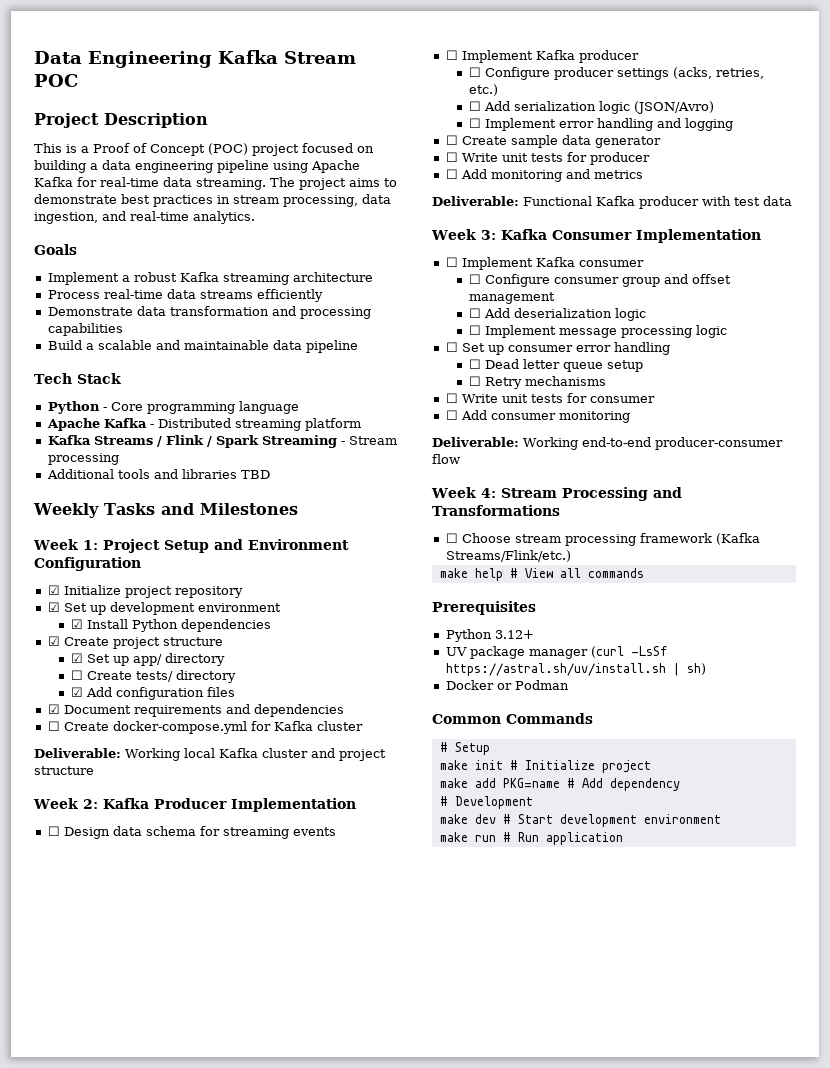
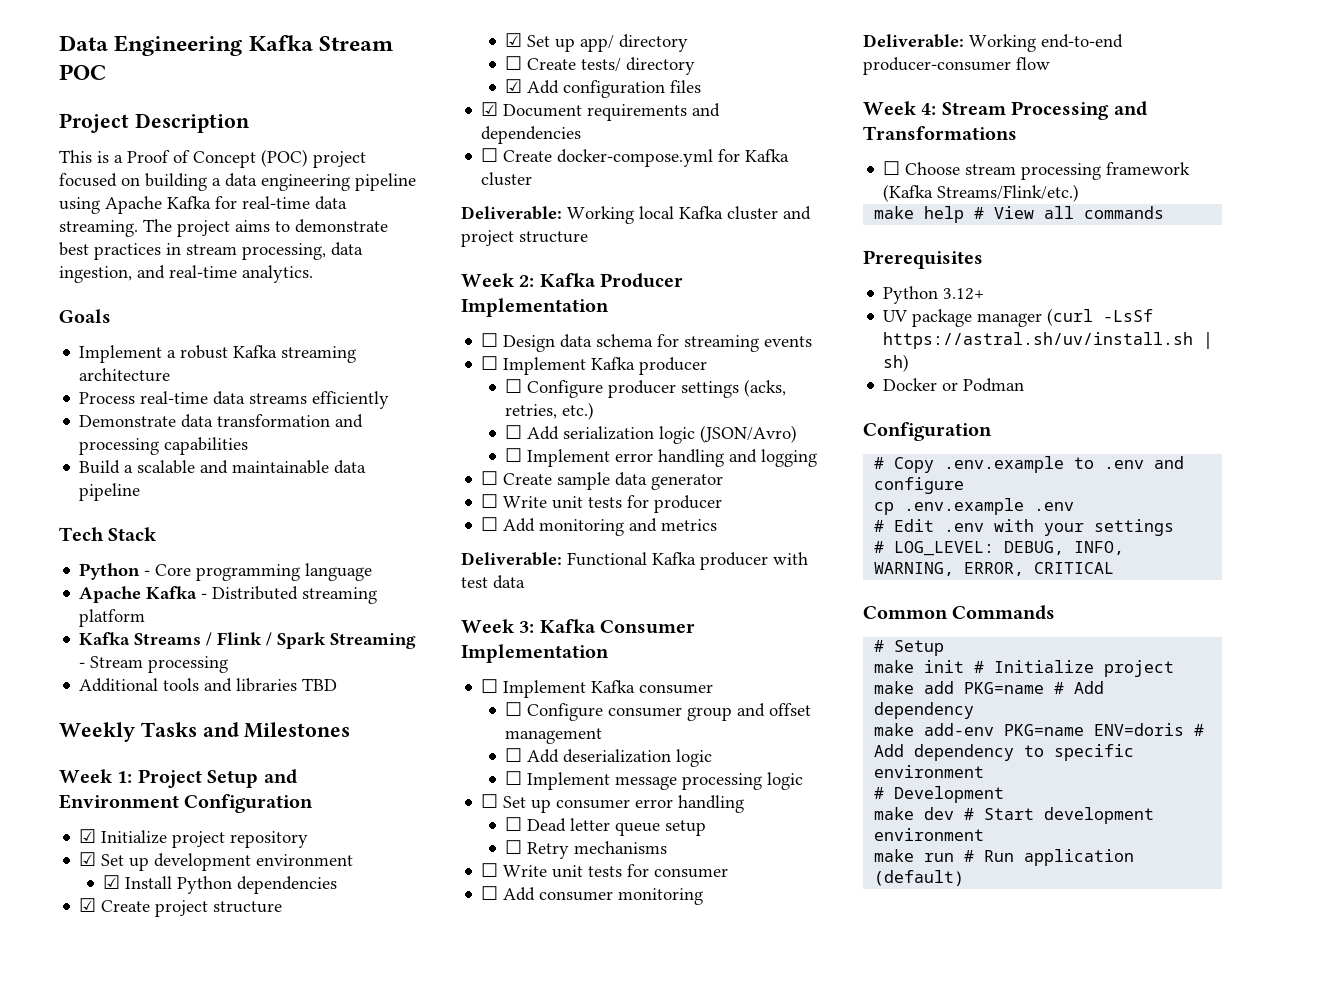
(569, 685) none -> [863,422,992,441] [874,456,1185,473] [874,477,965,494] [874,498,1075,515] [874,519,1175,536] [874,541,1125,556] [874,562,1115,576] // Configuration // # Copy .env.example to .env and configure // cp .env.example .env // # Edit .env with your settings // # LOG_LEVEL: DEBUG, INFO, WARNING, ERROR, CRITICAL
(680, 784) none -> [874,723,1205,736] [874,744,1135,761] [874,765,985,778] // make add-env PKG=name ENV=doris # Add dependency to specific environment
(623, 838) none -> [874,870,965,886] (default)

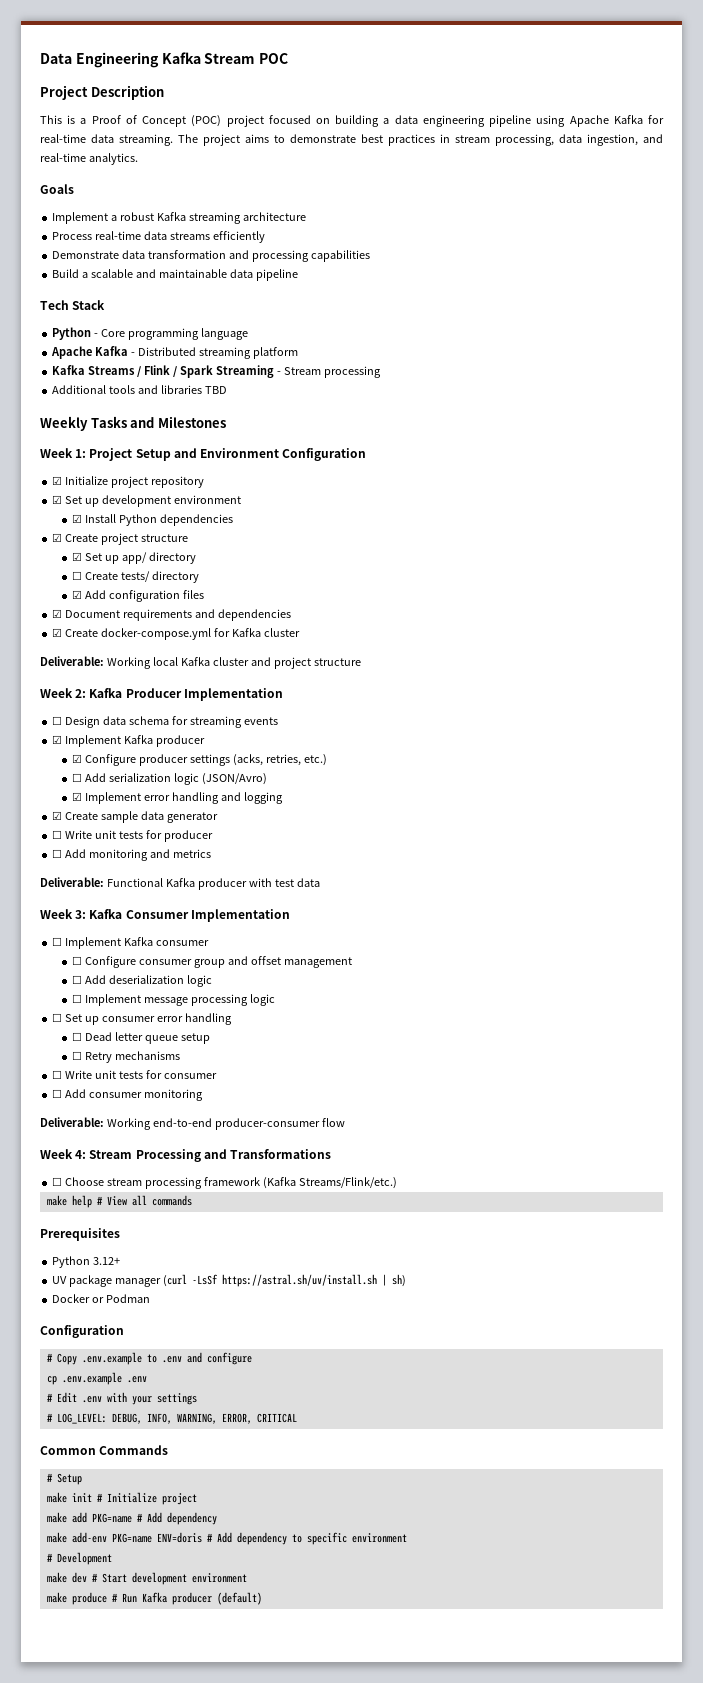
[481,148,499,162] ☐ -> [52,628,63,637] ☑
[481,356,499,370] ☐ -> [52,735,63,744] ☑
[505,379,523,393] ☐ -> [71,754,82,763] ☑
[505,448,523,462] ☐ -> [71,792,82,801] ☑
[481,471,499,485] ☐ -> [52,811,63,820] ☑
[924,853,955,862] run -> [71,1592,107,1605] produce
[1024,849,1135,866] application -> [141,1592,212,1605] Kafka producer

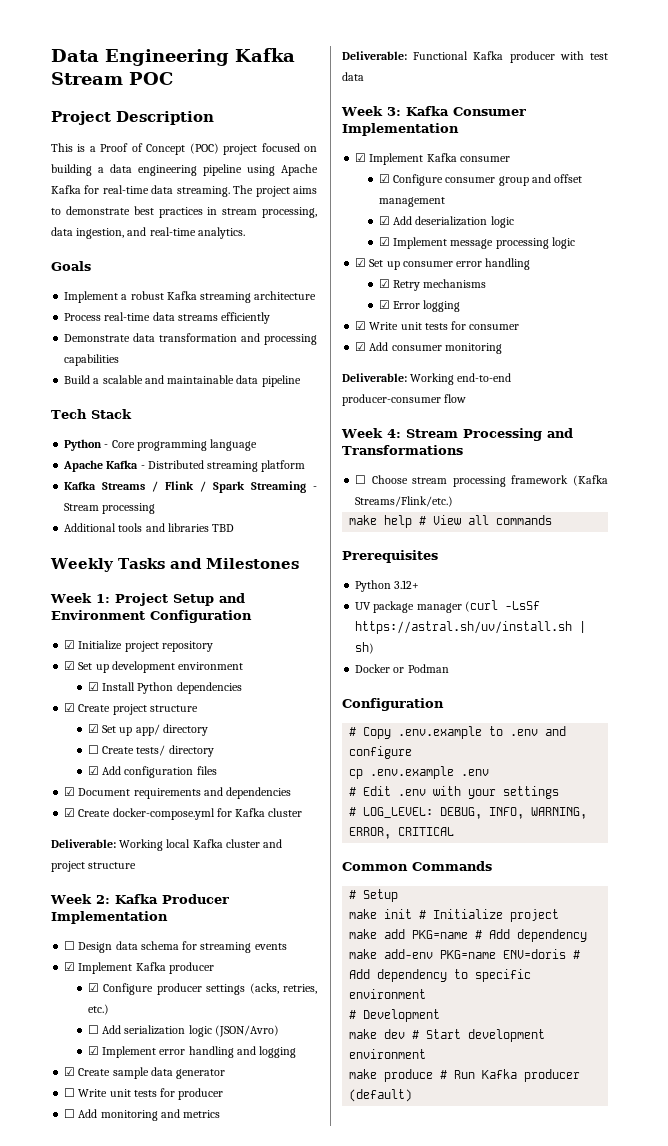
[52,937,63,946] ☐ -> [355,153,367,162] ☑
[71,956,82,965] ☐ -> [378,174,390,183] ☑
[71,975,82,984] ☐ -> [378,216,390,225] ☑
[71,994,82,1003] ☐ -> [378,237,390,246] ☑
[52,1013,63,1022] ☐ -> [355,258,367,267] ☑
[71,1032,210,1044] [71,1051,180,1063] [52,1070,63,1079] ☐ Dead letter queue setup // ☐ Retry mechanisms // ☐ -> [378,279,487,291] [378,300,461,312] [355,321,367,330] ☑ Retry mechanisms // ☑ Error logging // ☑
[52,1089,63,1098] ☐ -> [355,342,367,351] ☑

